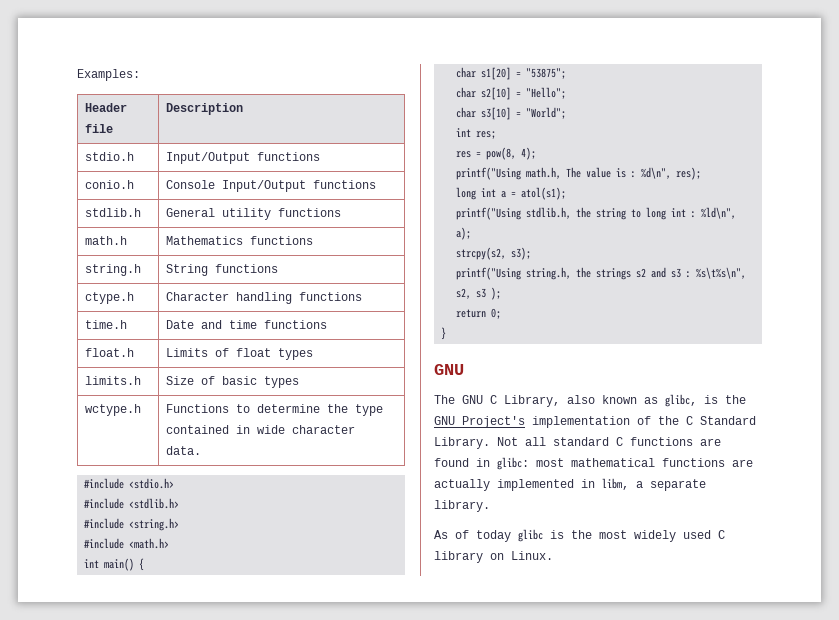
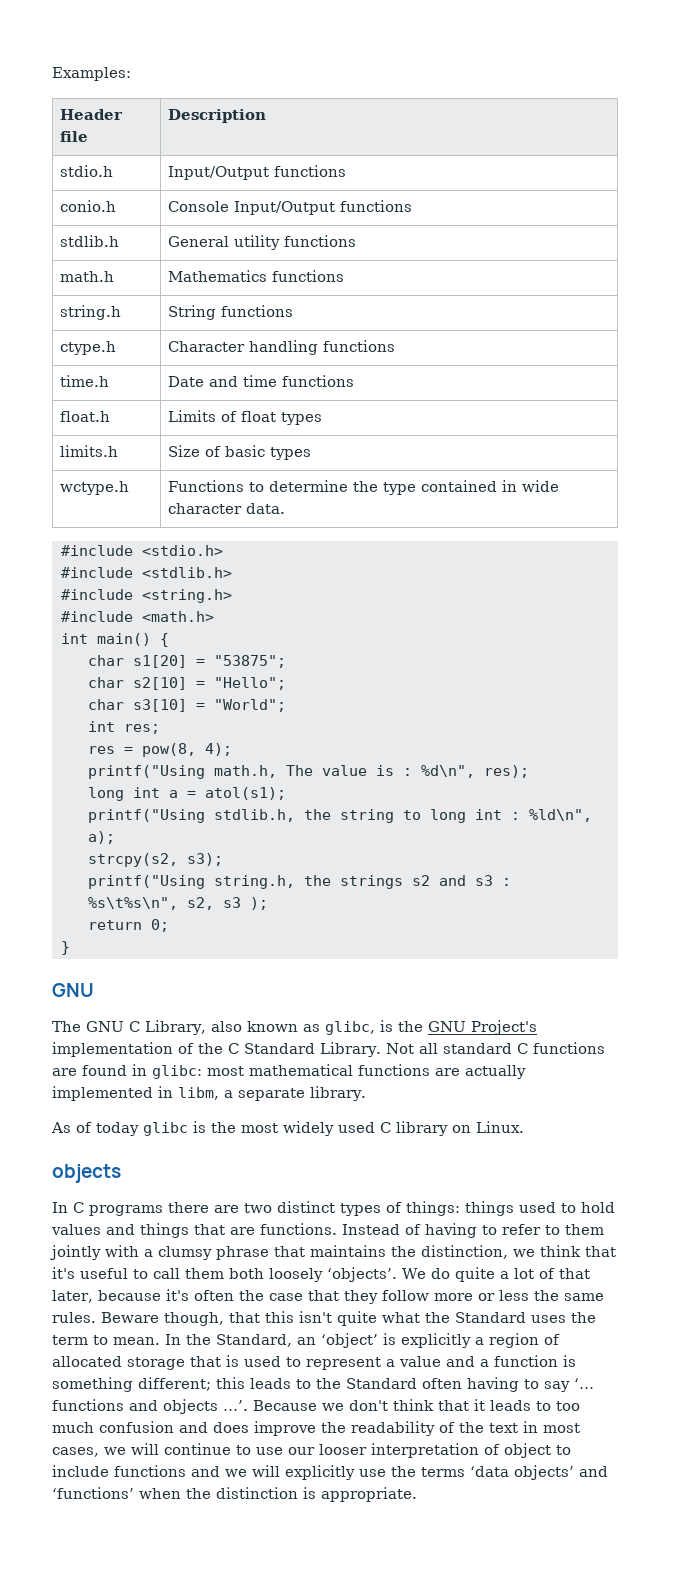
(553, 555) none -> [52,1164,121,1183] [52,1201,615,1216] [51,1223,604,1238] [50,1245,616,1260] [52,1267,590,1282] [52,1289,604,1304] [52,1311,596,1326] [52,1333,560,1348] [52,1355,576,1370] [52,1377,594,1392] [52,1399,580,1414] [52,1421,580,1436] [52,1443,571,1458] [52,1465,608,1480] [52,1487,417,1502] // objects // In C programs there are two distinct types of things: things used to hold values and things that are functions. Instead of having to refer to them jointly with a clumsy phrase that maintains the distinction, we think that it's useful to call them both loosely ‘objects’. We do quite a lot of that later, because it's often the case that they follow more or less the same rules. Beware though, that this isn't quite what the Standard uses the term to mean. In the Standard, an ‘object’ is explicitly a region of allocated storage that is used to represent a value and a function is something different; this leads to the Standard often having to say ‘… functions and objects …’. Because we don't think that it leads to too much confusion and does improve the readability of the text in most cases, we will continue to use our looser interpretation of object to include functions and we will explicitly use the terms ‘data objects’ and ‘functions’ when the distinction is appropriate.

